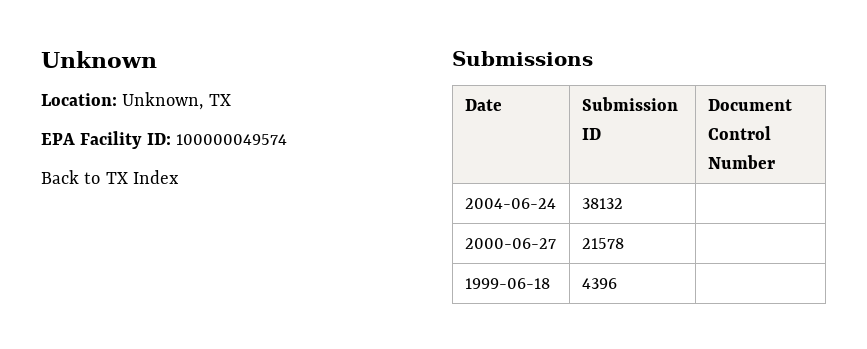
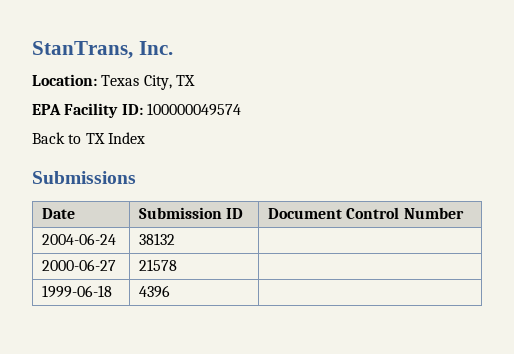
[41,51,157,68] Unknown -> [32,41,173,59] StanTrans, Inc.
[122,92,204,110] Unknown, -> [101,75,172,90] Texas City,

